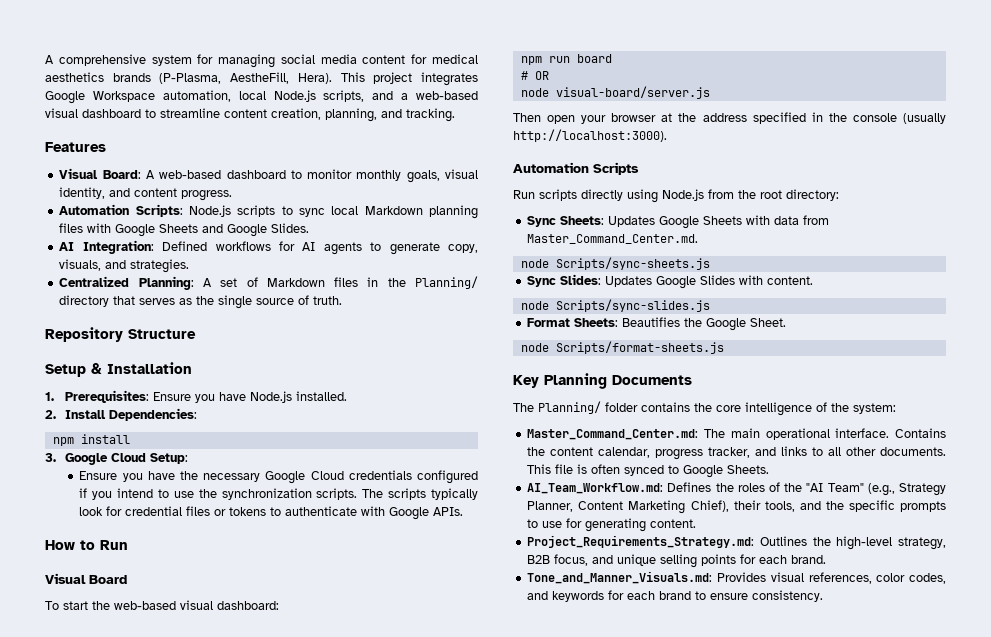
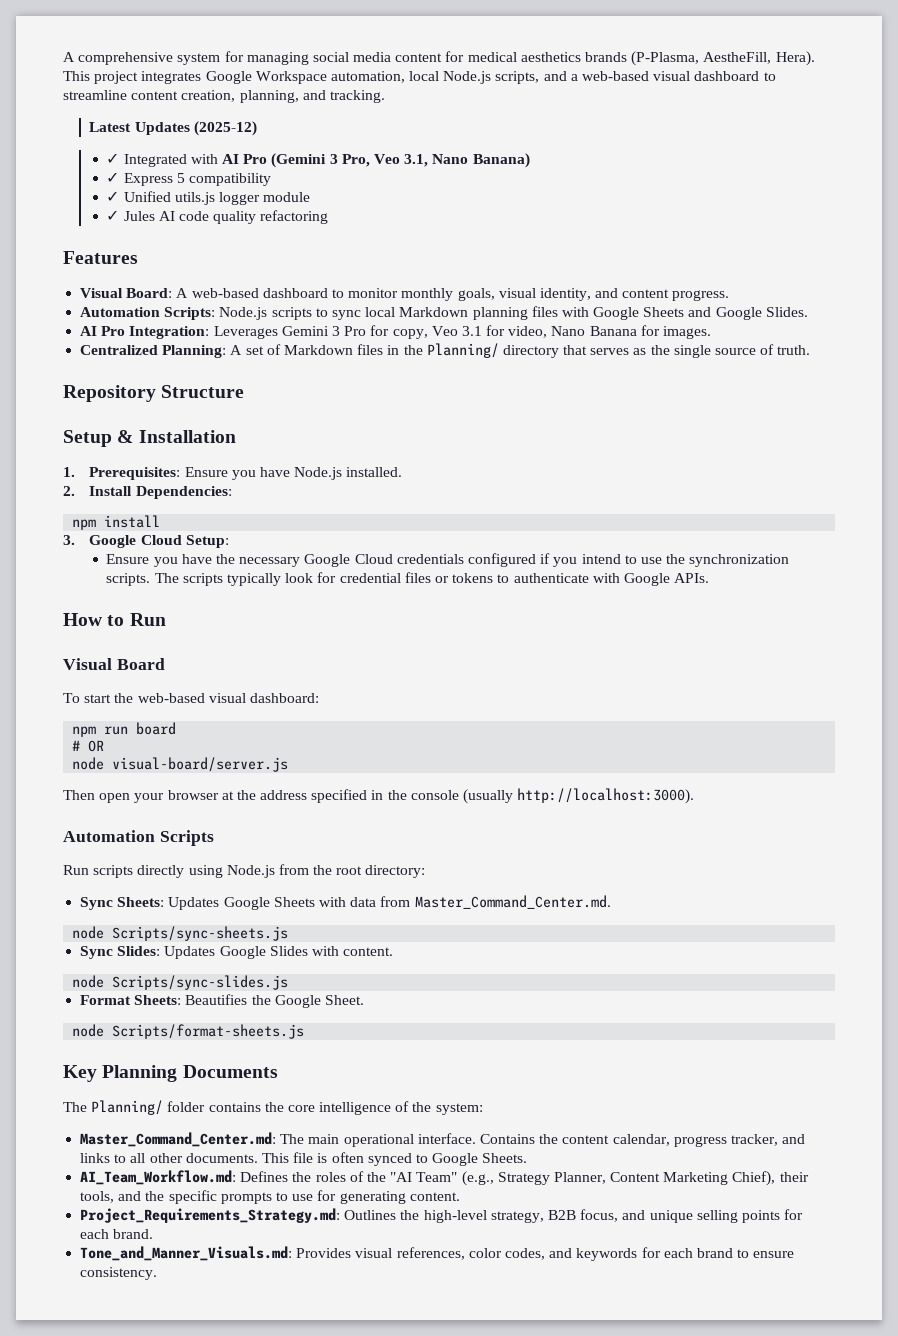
(455, 115) none -> [89,121,257,136] [106,153,530,168] [106,172,272,186] [106,191,311,205] [106,210,329,224] // Latest Updates (2025-12) // ✓ Integrated with AI Pro (Gemini 3 Pro, Veo 3.1, Nano Banana) // ✓ Express 5 compatibility // ✓ Unified utils.js logger module // ✓ Jules AI code quality refactoring
[82,240,478,255] [59,259,190,273] Integration: Defined workflows for AI agents to generate copy, visuals, and strategies. -> [101,325,712,339] Pro Integration: Leverages Gemini 3 Pro for copy, Veo 3.1 for video, Nano Banana for images.

